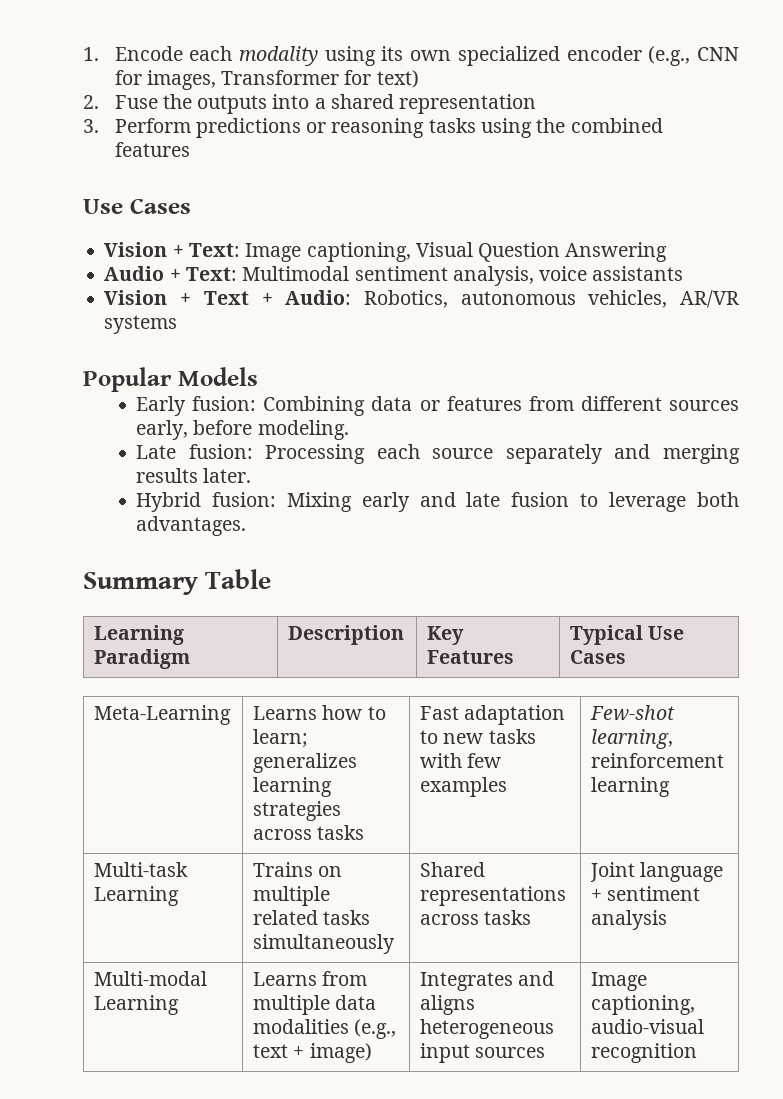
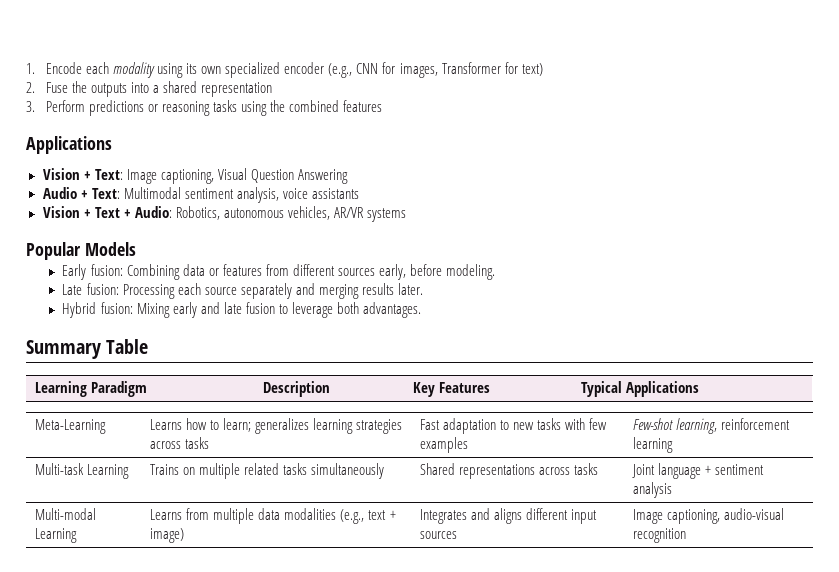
[83,198,191,214] Use Cases -> [26,136,112,154] Applications
[648,626,685,640] [570,650,627,664] Use Cases -> [626,381,700,397] Applications
[420,1019,555,1039] heterogeneous -> [526,508,569,520] different

